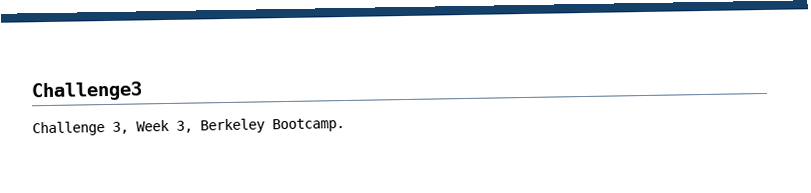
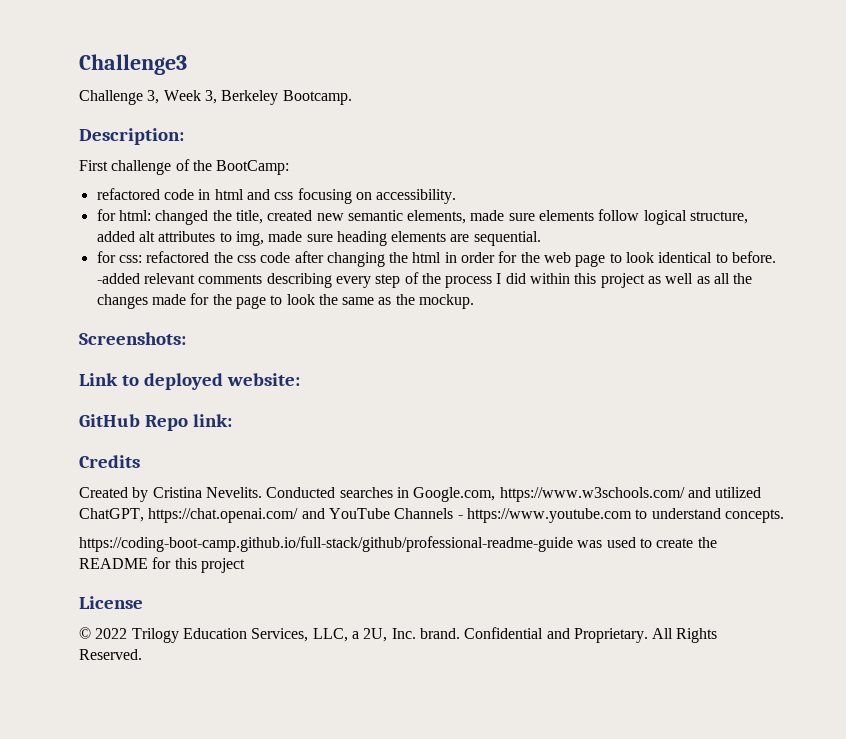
(345, 125) none -> [79,128,184,145] [79,159,290,175] [96,188,457,204] [96,209,749,225] [96,231,541,246] [96,251,777,267] [96,272,753,288] [96,293,475,309] [79,332,186,345] [79,373,301,390] [79,414,233,431] [79,455,140,468] [79,487,762,502] [79,508,784,523] [79,536,717,552] [79,557,245,573] [79,596,143,609] [79,627,718,643] [79,649,142,660] // Description: // First challenge of the BootCamp: // refactored code in html and css focusing on accessibility. // for html: changed the title, created new semantic elements, made sure elements follow logical structure, added alt attributes to img, made sure heading elements are sequential. // for css: refactored the css code after changing the html in order for the web page to look identical to before. -added relevant comments describing every step of the process I did within this project as well as all the changes made for the page to look the same as the mockup. // Screenshots: // Link to deployed website: // GitHub Repo link: // Credits // Created by Cristina Nevelits. Conducted searches in Google.com, https://www.w3schools.com/ and utilized ChatGPT, https://chat.openai.com/ and YouTube Channels - https://www.youtube.com to understand concepts. // https://coding-boot-camp.github.io/full-stack/github/professional-readme-guide was used to create the README for this project // License // © 2022 Trilogy Education Services, LLC, a 2U, Inc. brand. Confidential and Proprietary. All Rights Reserved.

